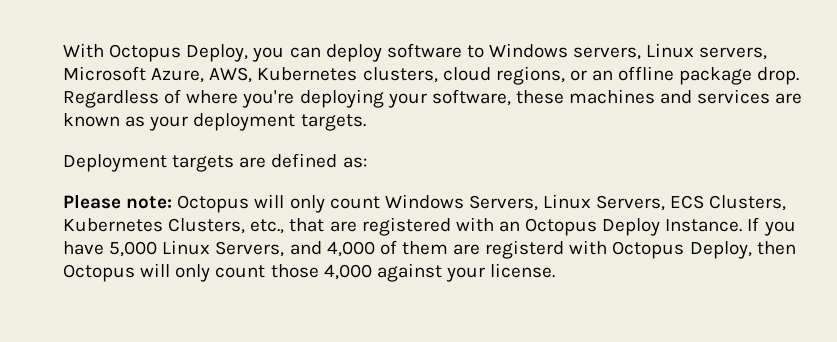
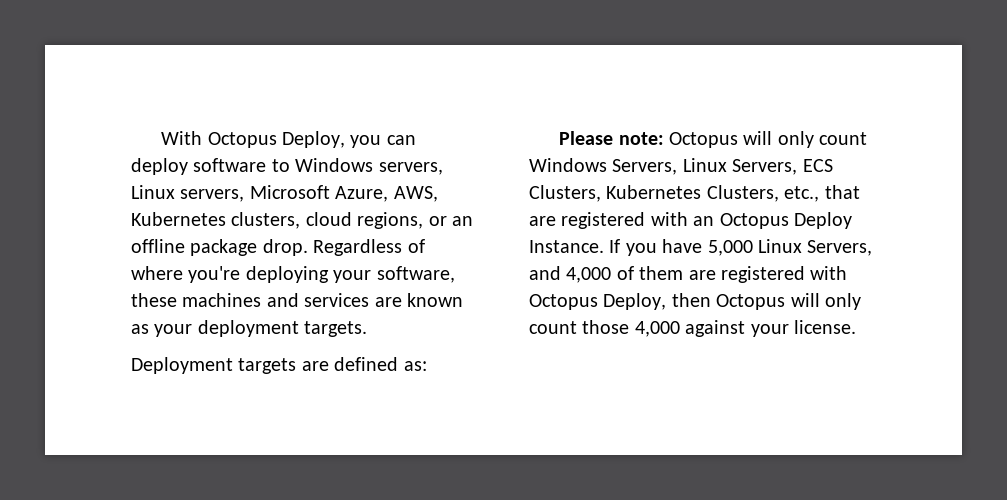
[485,240,565,259] registerd -> [721,266,805,283] registered

